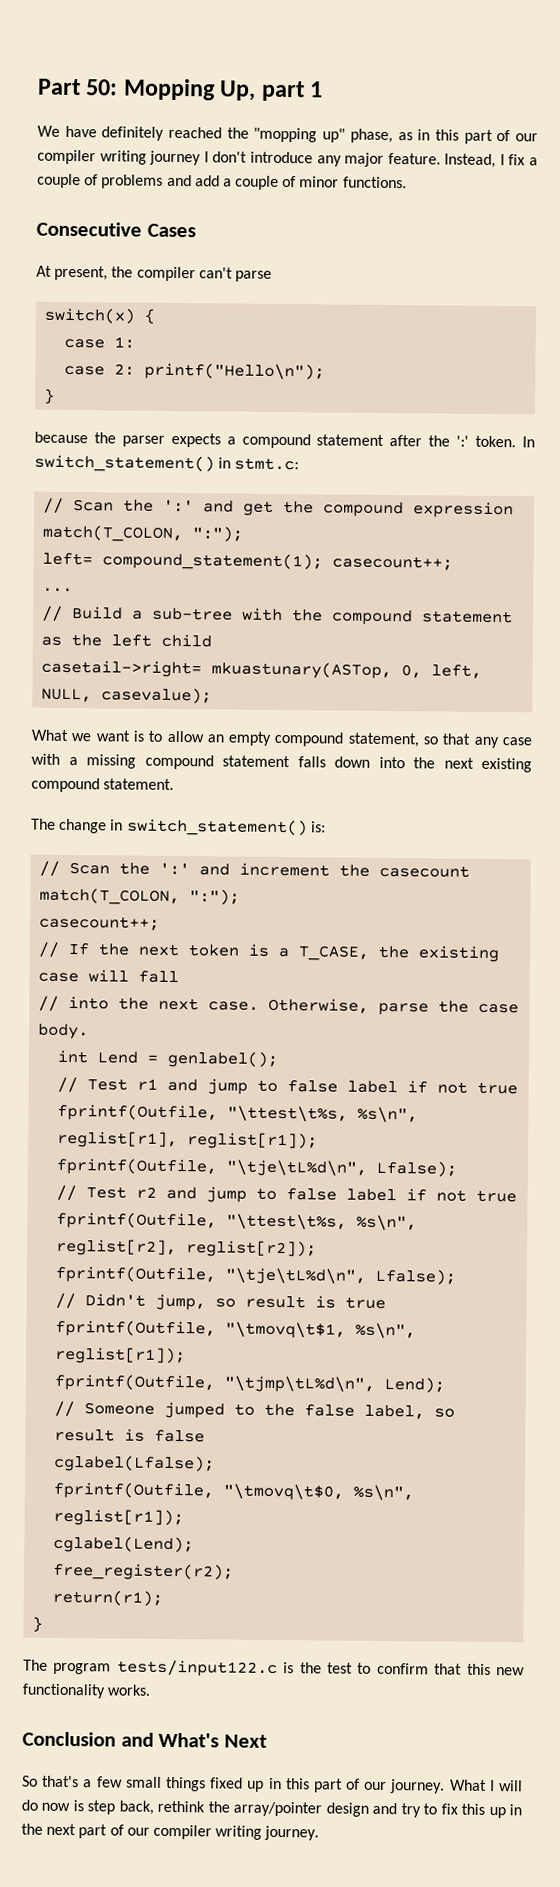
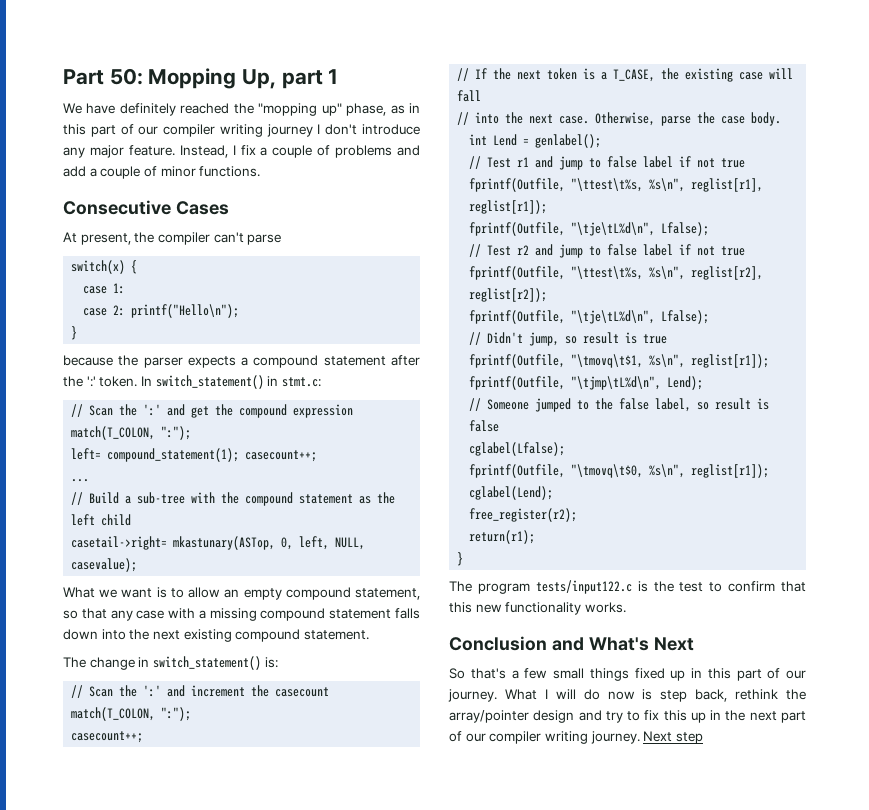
[211,661,393,680] mkuastunary(ASTop, -> [173,536,276,550] mkastunary(ASTop,
(320, 1833) none -> [643,731,703,744] Next step

